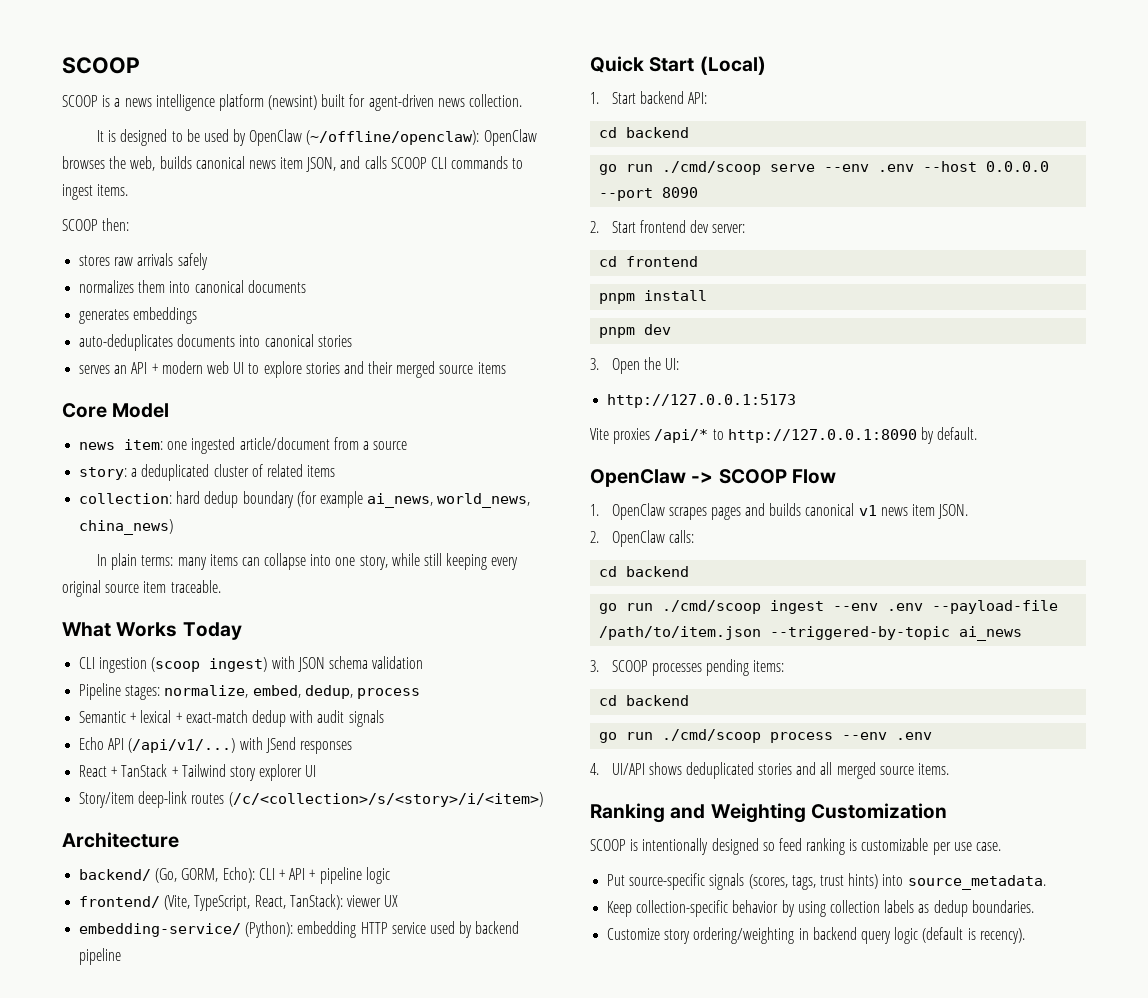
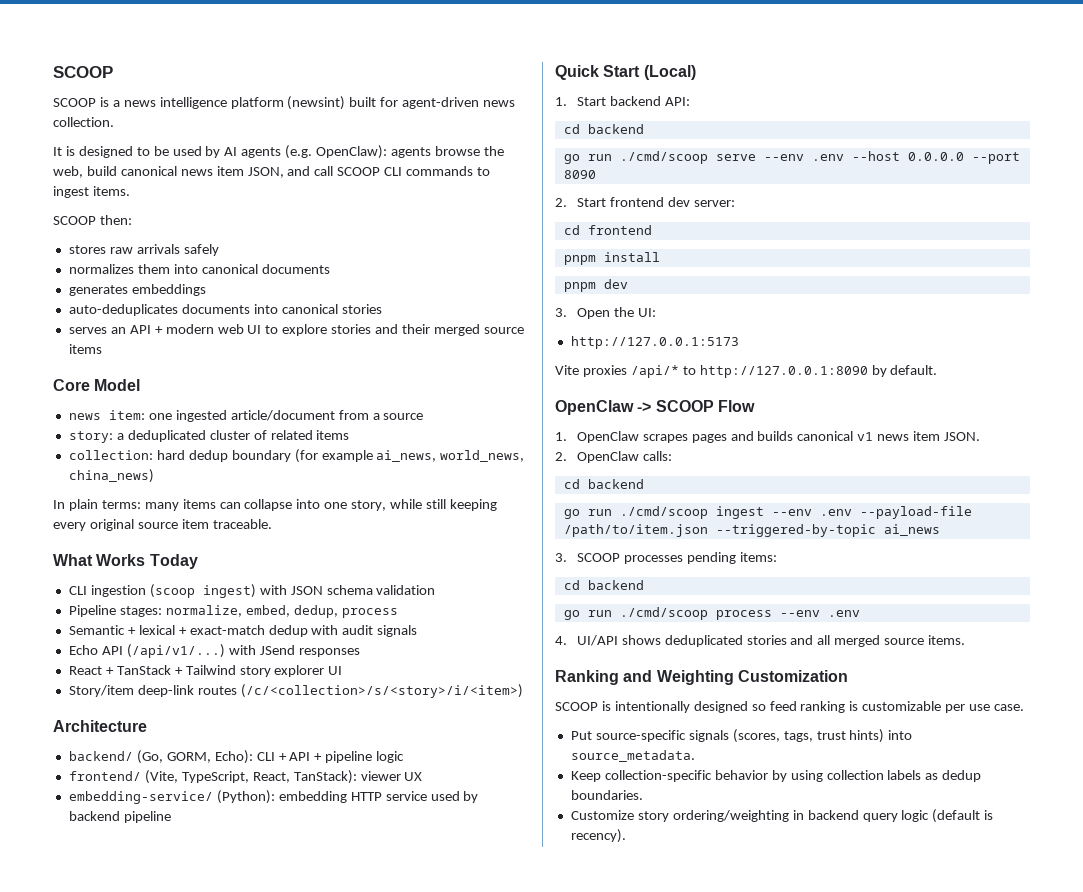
[249,129,537,146] [62,156,105,169] OpenClaw (~/offline/openclaw): OpenClaw browses -> [224,145,480,159] AI agents (e.g. OpenClaw): agents browse
[159,156,192,169] builds -> [86,166,117,176] build
[364,156,387,169] calls -> [314,166,334,176] call

